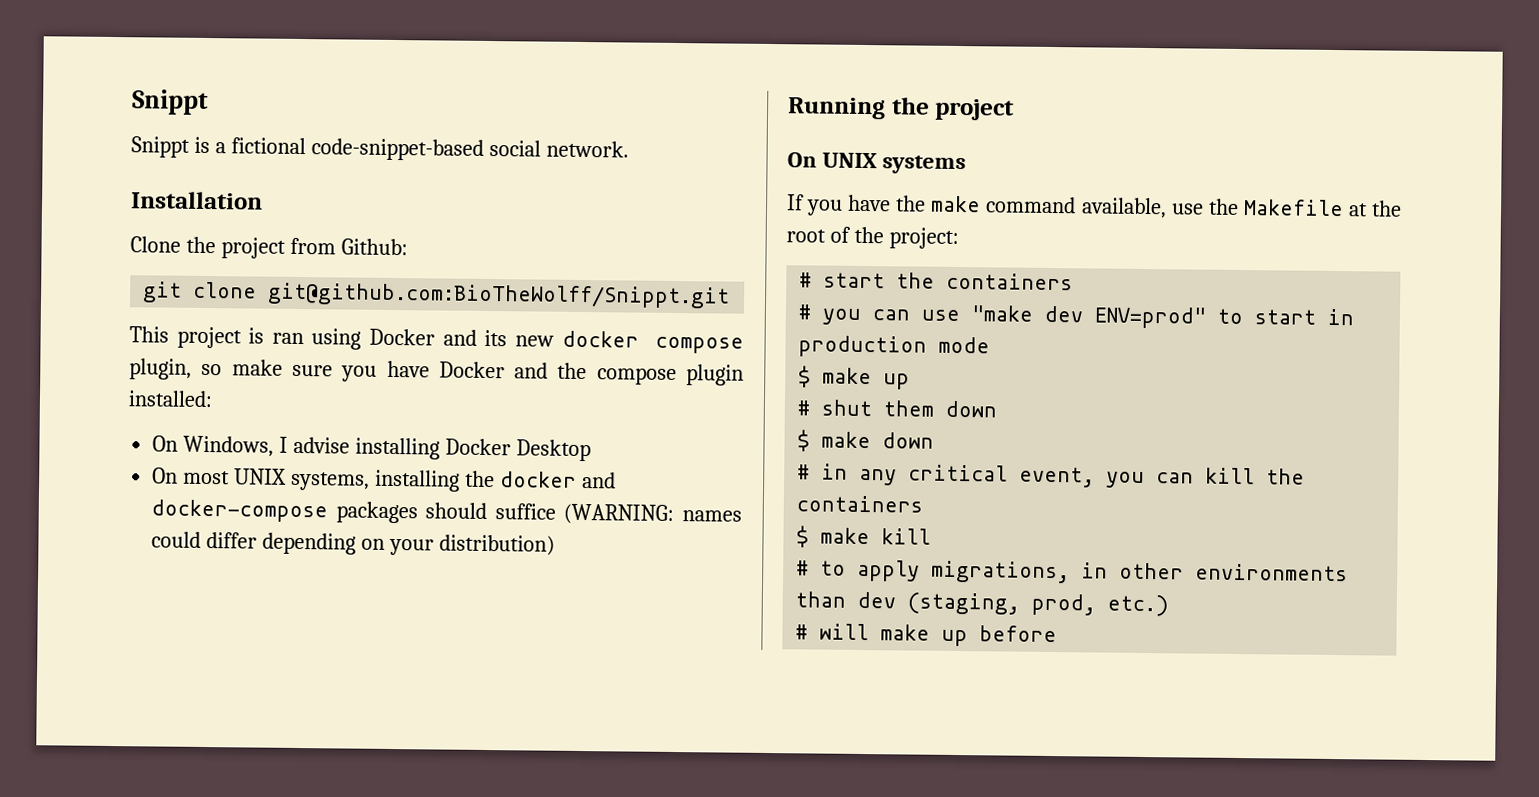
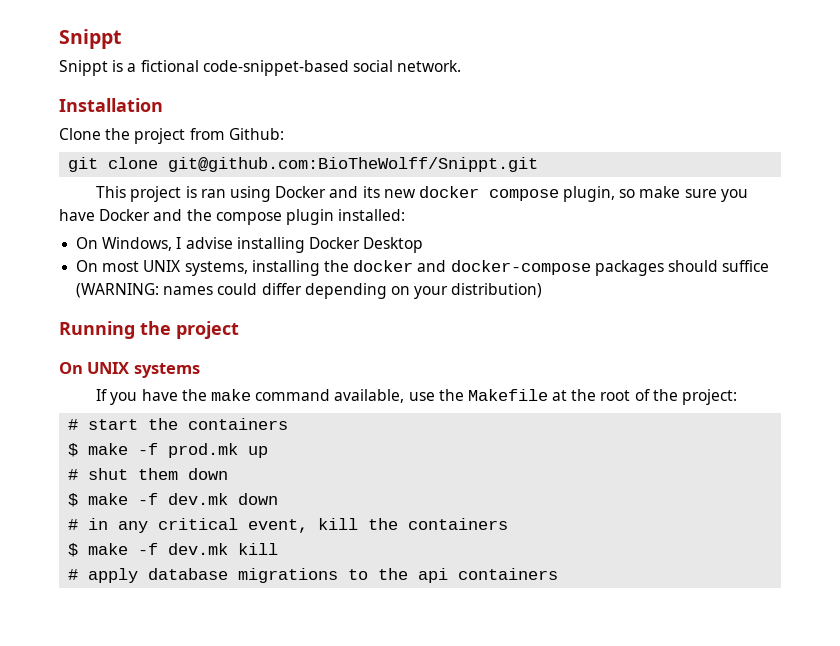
[798,304,1355,329] [798,335,991,358] [798,365,873,388] // # you can use "make dev ENV=prod" to start in production mode // $ make -> [68,443,239,458] // $ make -f prod.mk
(872, 440) none -> [138,493,229,505] -f dev.mk
[1106,471,1195,489] you can -> (309, 526) none
(871, 536) none -> [138,543,229,555] -f dev.mk
[820,559,1349,584] [795,591,1170,617] [795,623,1058,647] to apply migrations, in other environments than dev (staging, prod, etc.) // # will make up before -> [88,568,559,583] apply database migrations to the api containers

